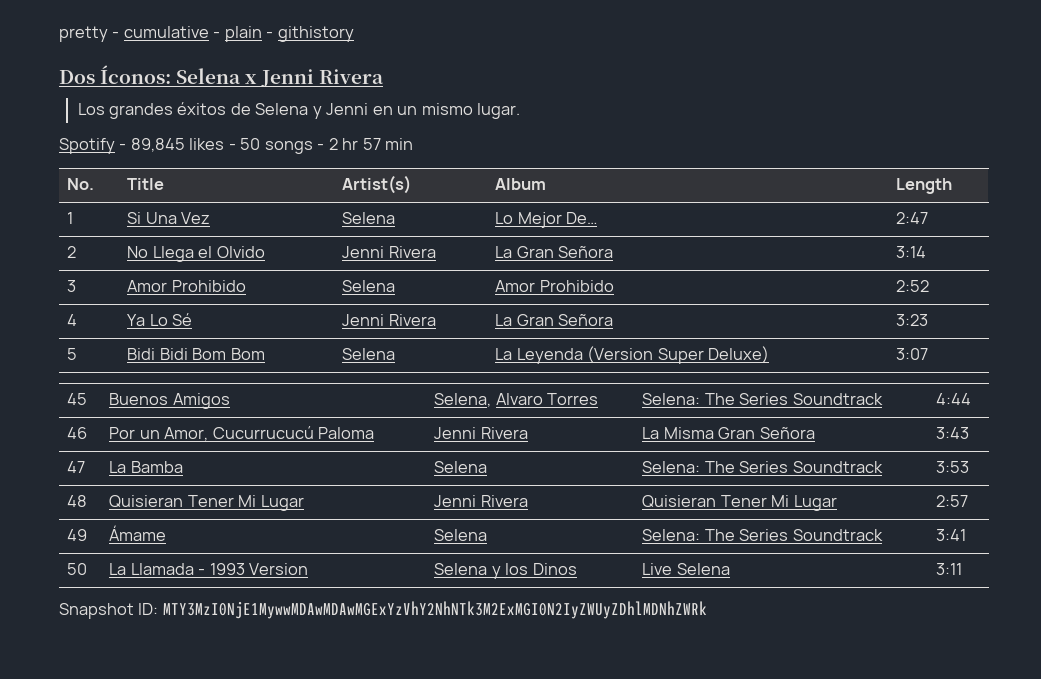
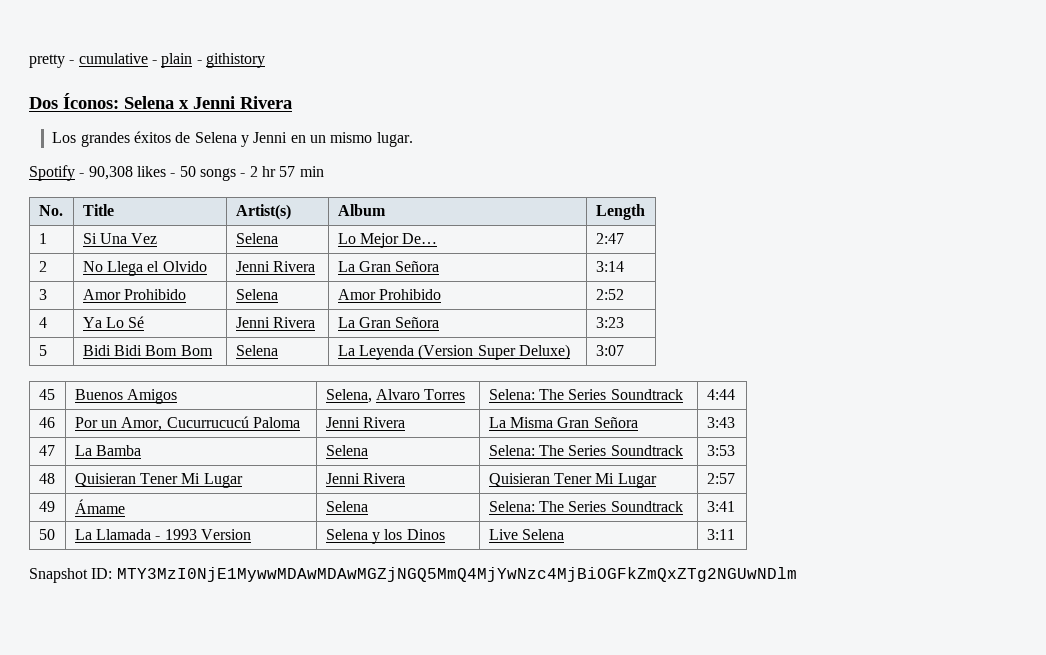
[130,138,185,152] 89,845 -> [88,166,133,180] 90,308
[162,601,707,619] MTY3MzI0NjE1MywwMDAwMDAwMGExYzVhY2NhNTk3M2ExMGI0N2IyZWUyZDhlMDNhZWRk -> [116,567,797,582] MTY3MzI0NjE1MywwMDAwMDAwMGZjNGQ5MmQ4MjYwNzc4MjBiOGFkZmQxZTg2NGUwNDlm

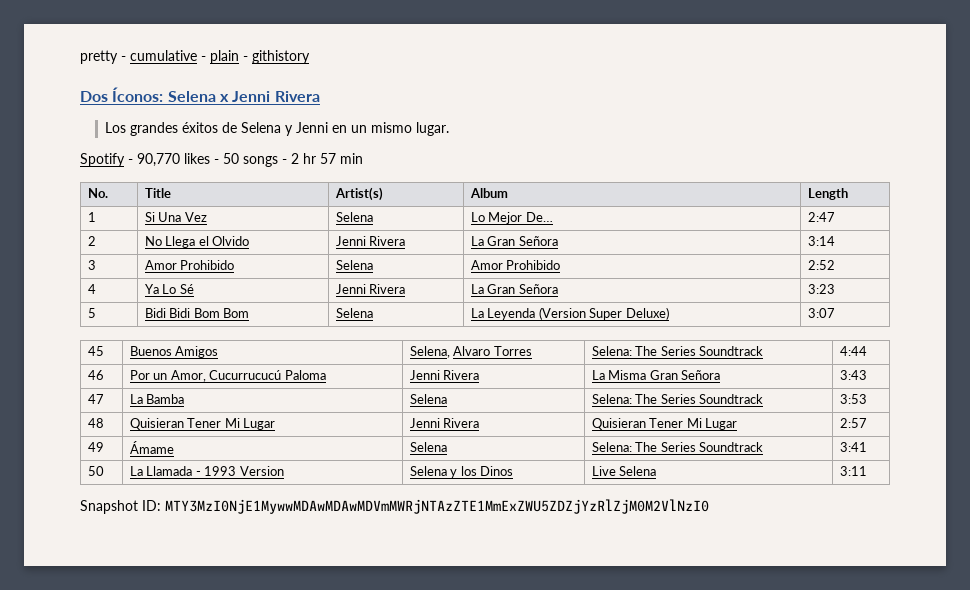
[88,166,133,180] 90,308 -> [137,153,180,167] 90,770
[116,567,797,582] MTY3MzI0NjE1MywwMDAwMDAwMGZjNGQ5MmQ4MjYwNzc4MjBiOGFkZmQxZTg2NGUwNDlm -> [165,499,709,514] MTY3MzI0NjE1MywwMDAwMDAwMDVmMWRjNTAzZTE1MmExZWU5ZDZjYzRlZjM0M2VlNzI0

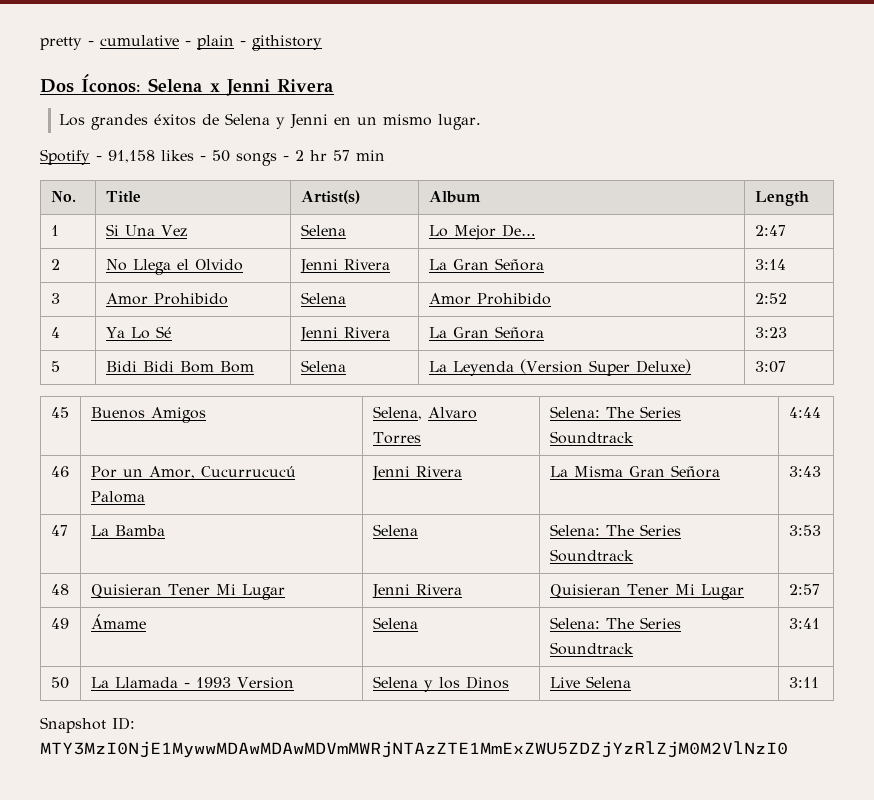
[137,153,180,167] 90,770 -> [108,150,155,163] 91,158

